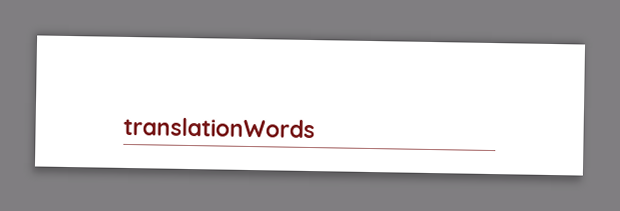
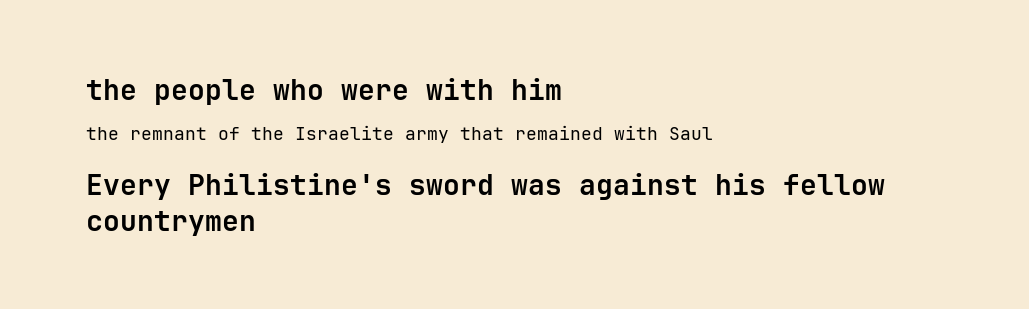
[123,116,315,139] translationWords -> [86,78,562,105] [86,125,713,143] [86,173,885,200] [86,211,256,236] the people who were with him // the remnant of the Israelite army that remained with Saul // Every Philistine's sword was against his fellow countrymen

